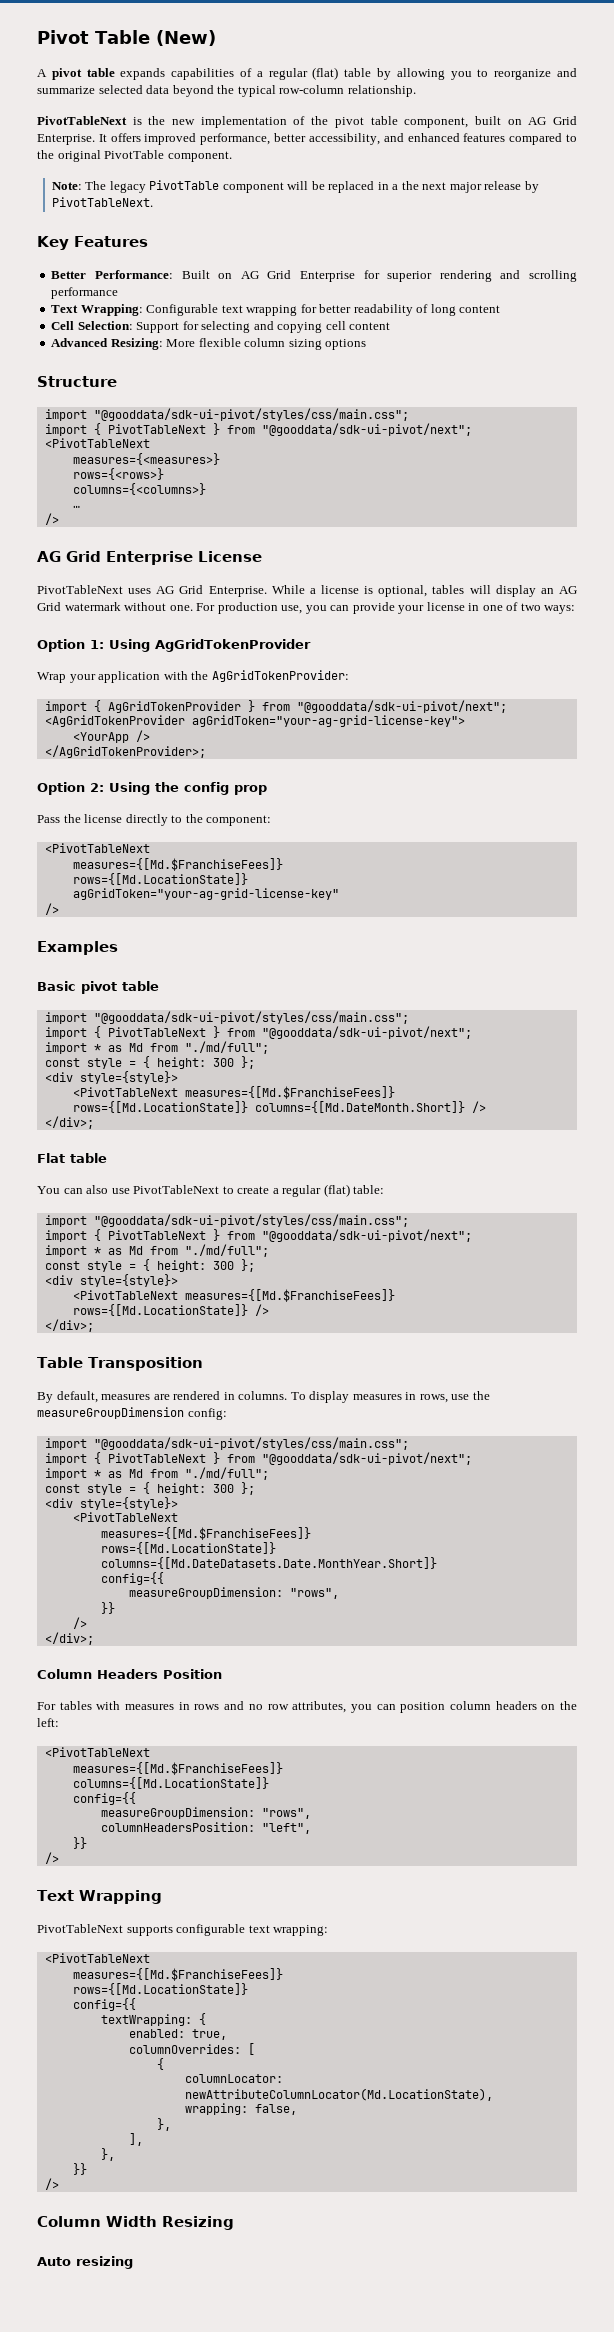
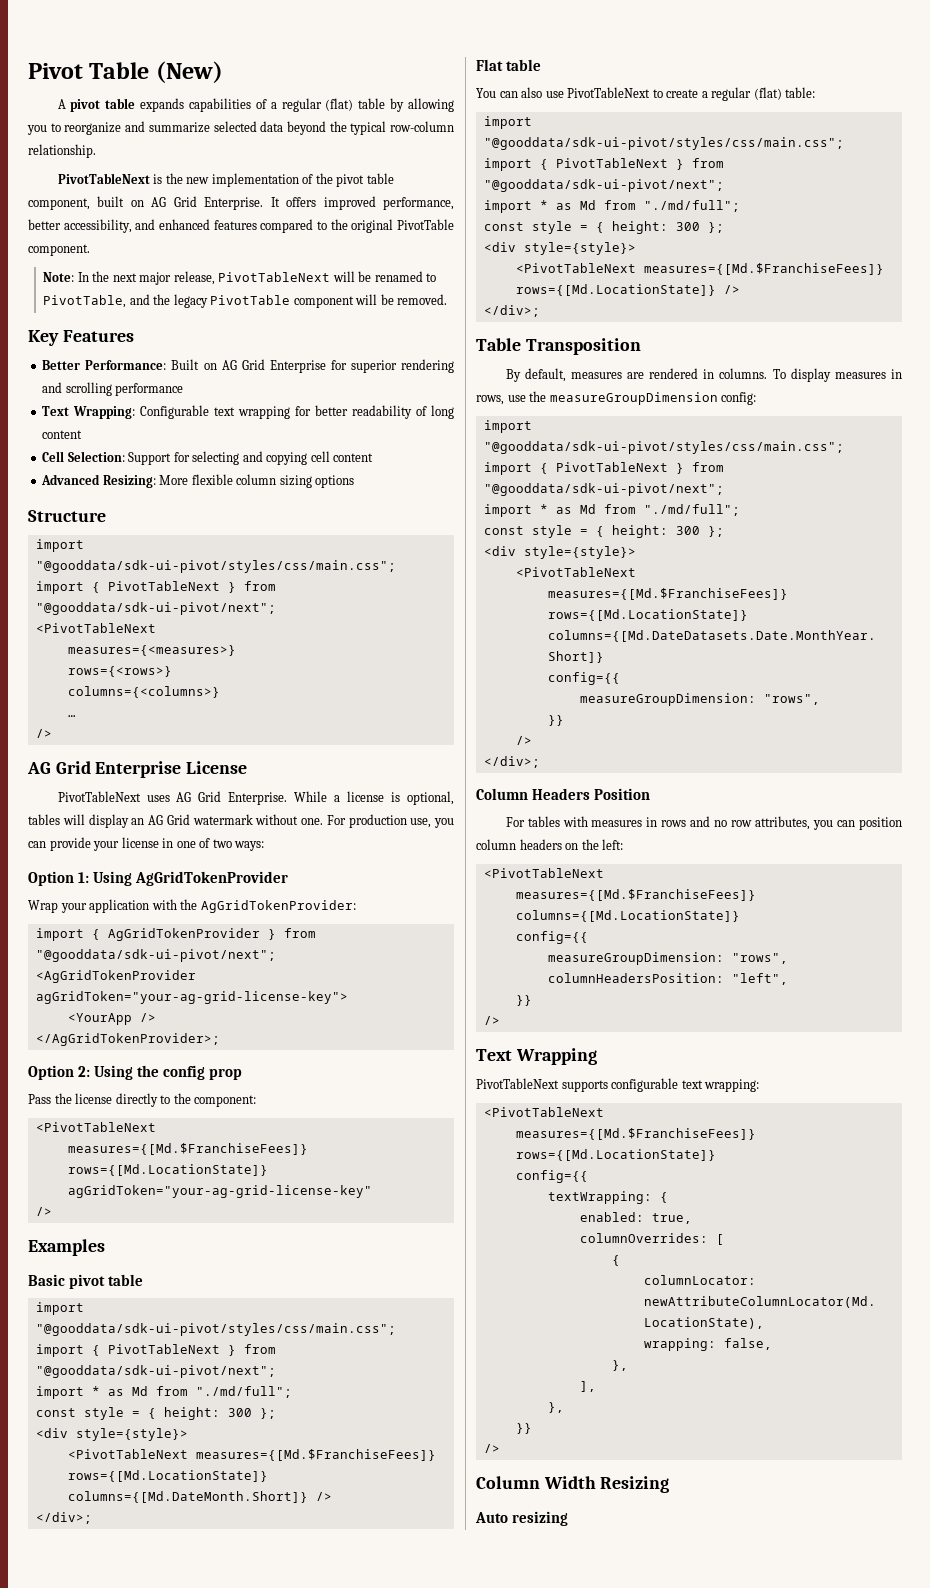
[85,181,107,190] The -> [77,271,437,285] [43,294,171,308] In the next major release, PivotTableNext will be renamed to PivotTable, and the
[328,181,539,193] [51,197,153,207] replaced in a the next major release by PivotTableNext. -> [397,294,448,305] removed.

